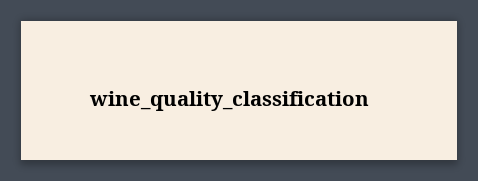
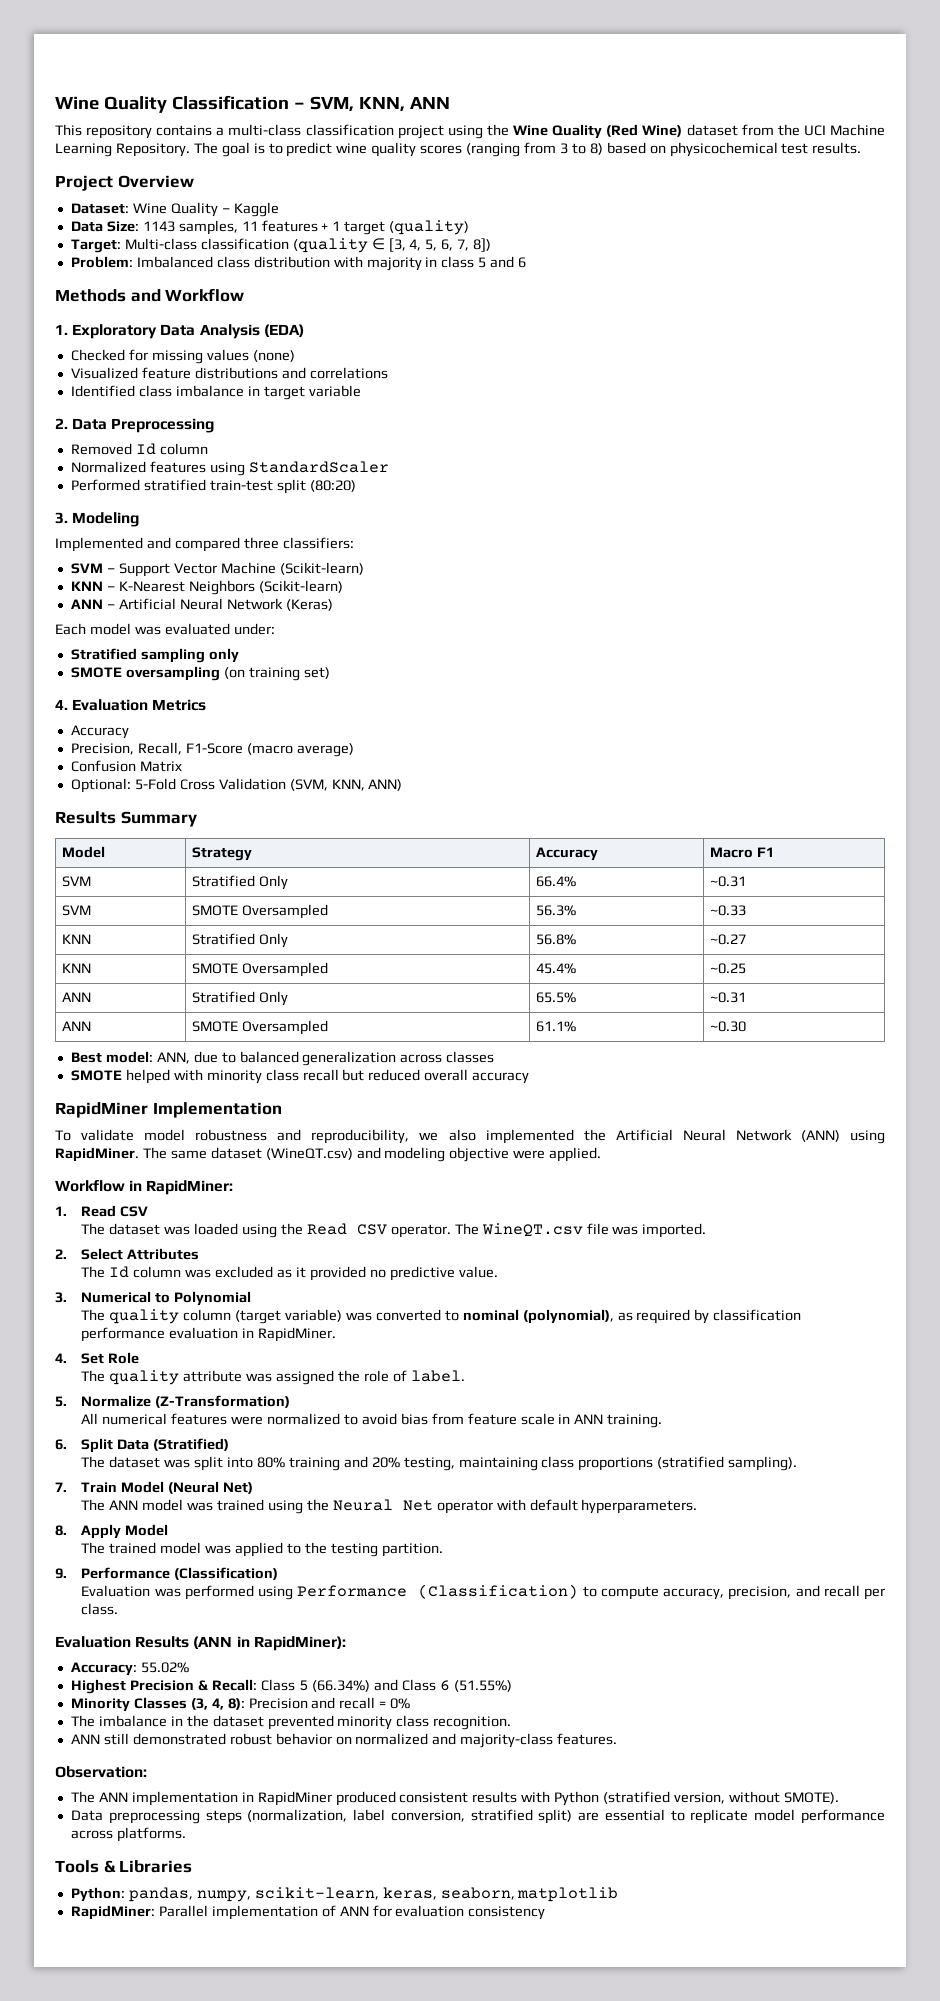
[89,91,369,111] wine_quality_classification -> [55,95,450,113] [55,124,886,139] [55,142,862,157] [55,175,194,191] [70,202,279,217] [70,220,470,235] [70,238,492,253] [70,256,527,271] [55,288,245,302] [55,324,304,339] [70,349,295,364] [70,367,388,379] [70,385,361,400] [55,418,215,433] [70,443,208,455] [70,461,389,476] [70,479,356,494] [55,512,140,527] [55,537,354,552] [70,562,364,577] [70,580,343,595] [70,598,333,611] [55,623,275,635] [70,648,239,663] [70,666,330,681] [55,699,207,711] [70,725,129,739] [70,742,354,757] [70,760,182,772] [70,778,403,793] [55,811,197,827] [61,846,105,858] [191,847,252,861] [535,847,598,861] [709,847,774,858] [61,876,91,887] [191,875,288,890] [535,876,576,887] [709,876,746,887] [61,905,91,916] [191,904,328,919] [535,905,576,916] [709,905,746,916] [61,934,91,944] [191,933,288,948] [535,934,576,945] [709,934,746,945] [61,963,91,973] [191,962,328,977] [535,963,576,974] [709,963,746,974] [61,992,91,1002] [191,991,288,1006] [535,992,576,1003] [709,992,746,1003] [61,1021,91,1031] [191,1020,328,1035] [535,1021,576,1032] [709,1021,746,1032] [70,1051,495,1066] [70,1069,530,1084] [55,1102,282,1118] [55,1129,885,1144] [55,1147,602,1162] [55,1180,234,1195] [55,1205,149,1217] [81,1223,707,1238] [55,1248,200,1260] [81,1266,498,1281] [55,1291,252,1306] [81,1309,802,1324] [81,1327,337,1342] [55,1352,140,1364] [81,1370,465,1385] [55,1395,291,1408] [81,1413,663,1428] [55,1438,230,1453] [81,1456,798,1471] [55,1481,254,1494] [81,1499,698,1514] [55,1524,169,1539] [81,1542,443,1557] [55,1567,279,1580] [81,1584,885,1600] [81,1603,119,1615] [55,1636,346,1651] [70,1662,189,1676] [70,1679,513,1694] [70,1697,411,1712] [70,1715,512,1730] [70,1733,618,1748] [55,1766,147,1778] [70,1791,839,1806] [70,1809,885,1824] [70,1827,186,1842] [55,1860,193,1873] [70,1887,619,1902] [70,1905,546,1920] Wine Quality Classification – SVM, KNN, ANN // This repository contains a multi-class classification project using the Wine Quality (Red Wine) dataset from the UCI Machine Learning Repository. The goal is to predict wine quality scores (ranging from 3 to 8) based on physicochemical test results. // Project Overview // Dataset: Wine Quality – Kaggle // Data Size: 1143 samples, 11 features + 1 target (quality) // Target: Multi-class classification (quality ∈ [3, 4, 5, 6, 7, 8]) // Problem: Imbalanced class distribution with majority in class 5 and 6 // Methods and Workflow // 1. Exploratory Data Analysis (EDA) // Checked for missing values (none) // Visualized feature distributions and correlations // Identified class imbalance in target variable // 2. Data Preprocessing // Removed Id column // Normalized features using StandardScaler // Performed stratified train-test split (80:20) // 3. Modeling // Implemented and compared three classifiers: // SVM – Support Vector Machine (Scikit-learn) // KNN – K-Nearest Neighbors (Scikit-learn) // ANN – Artificial Neural Network (Keras) // Each model was evaluated under: // Stratified sampling only // SMOTE oversampling (on training set) // 4. Evaluation Metrics // Accuracy // Precision, Recall, F1-Score (macro average) // Confusion Matrix // Optional: 5-Fold Cross Validation (SVM, KNN, ANN) // Results Summary // Model | Strategy | Accuracy | Macro F1 // SVM | Stratified Only | 66.4% | ~0.31 // SVM | SMOTE Oversampled | 56.3% | ~0.33 // KNN | Stratified Only | 56.8% | ~0.27 // KNN | SMOTE Oversampled | 45.4% | ~0.25 // ANN | Stratified Only | 65.5% | ~0.31 // ANN | SMOTE Oversampled | 61.1% | ~0.30 // Best model: ANN, due to balanced generalization across classes // SMOTE helped with minority class recall but reduced overall accuracy // RapidMiner Implementation // To validate model robustness and reproducibility, we also implemented the Artificial Neural Network (ANN) using RapidMiner. The same dataset (WineQT.csv) and modeling objective were applied. // Workflow in RapidMiner: // 1. Read CSV // The dataset was loaded using the Read CSV operator. The WineQT.csv file was imported. // 2. Select Attributes // The Id column was excluded as it provided no predictive value. // 3. Numerical to Polynomial // The quality column (target variable) was converted to nominal (polynomial), as required by classification performance evaluation in RapidMiner. // 4. Set Role // The quality attribute was assigned the role of label. // 5. Normalize (Z-Transformation) // All numerical features were normalized to avoid bias from feature scale in ANN training. // 6. Split Data (Stratified) // The dataset was split into 80% training and 20% testing, maintaining class proportions (stratified sampling). // 7. Train Model (Neural Net) // The ANN model was trained using the Neural Net operator with default hyperparameters. // 8. Apply Model // The trained model was applied to the testing partition. // 9. Performance (Classification) // Evaluation was performed using Performance (Classification) to compute accuracy, precision, and recall per class. // Evaluation Results (ANN in RapidMiner): // Accuracy: 55.02% // Highest Precision & Recall: Class 5 (66.34%) and Class 6 (51.55%) // Minority Classes (3, 4, 8): Precision and recall = 0% // The imbalance in the dataset prevented minority class recognition. // ANN still demonstrated robust behavior on normalized and majority-class features. // Observation: // The ANN implementation in RapidMiner produced consistent results with Python (stratified version, without SMOTE). // Data preprocessing steps (normalization, label conversion, stratified split) are essential to replicate model performance across platforms. // Tools & Libraries // Python: pandas, numpy, scikit-learn, keras, seaborn, matplotlib // RapidMiner: Parallel implementation of ANN for evaluation consistency

